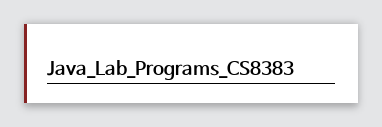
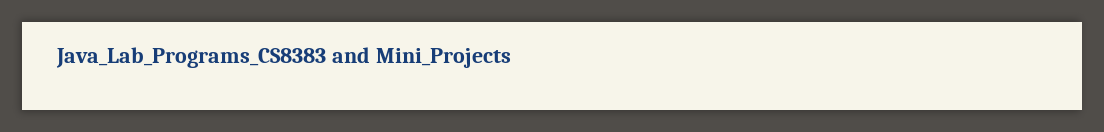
(294, 70) none -> [331,47,511,68] and Mini_Projects

